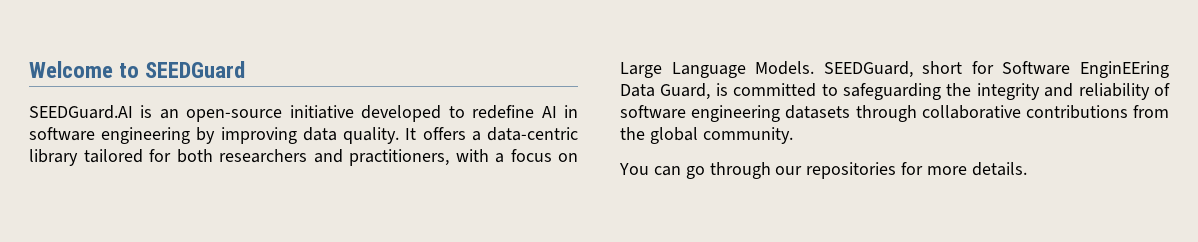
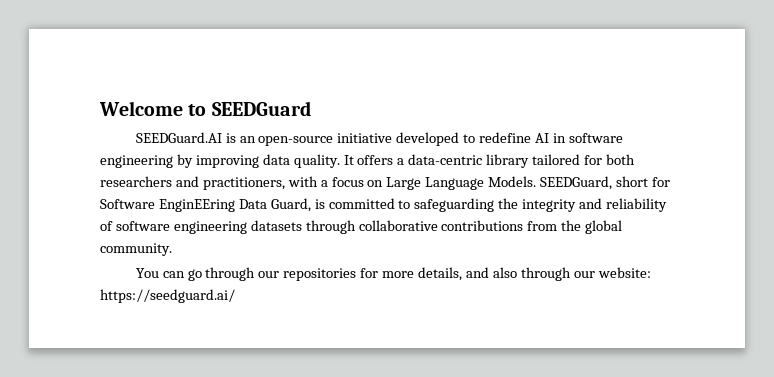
[971,162,1027,176] details. -> [418,267,651,281] [100,289,235,303] details, and also through our website: https://seedguard.ai/

